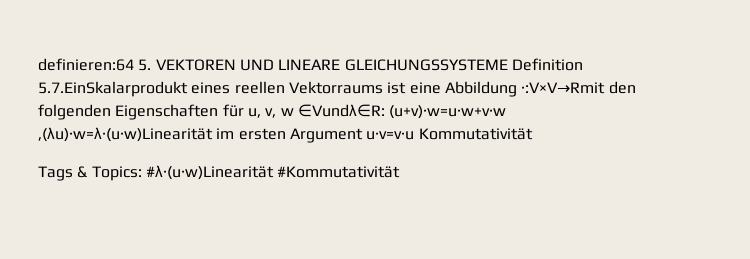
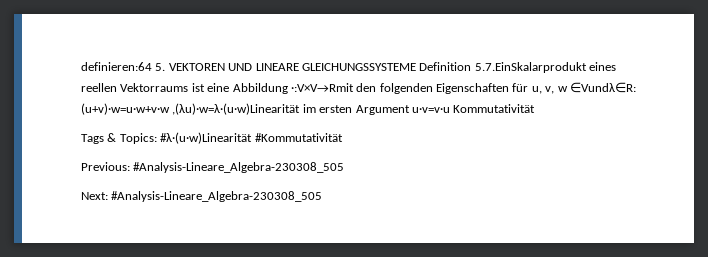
(401, 172) none -> [81,162,345,173] [81,191,323,202] // Previous: #Analysis-Lineare_Algebra-230308_505 // Next: #Analysis-Lineare_Algebra-230308_505

